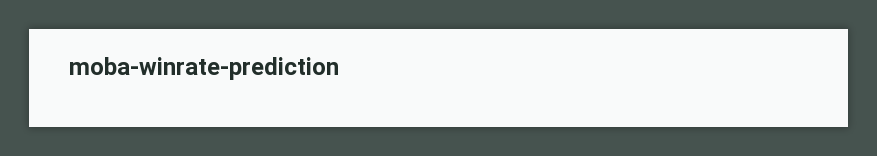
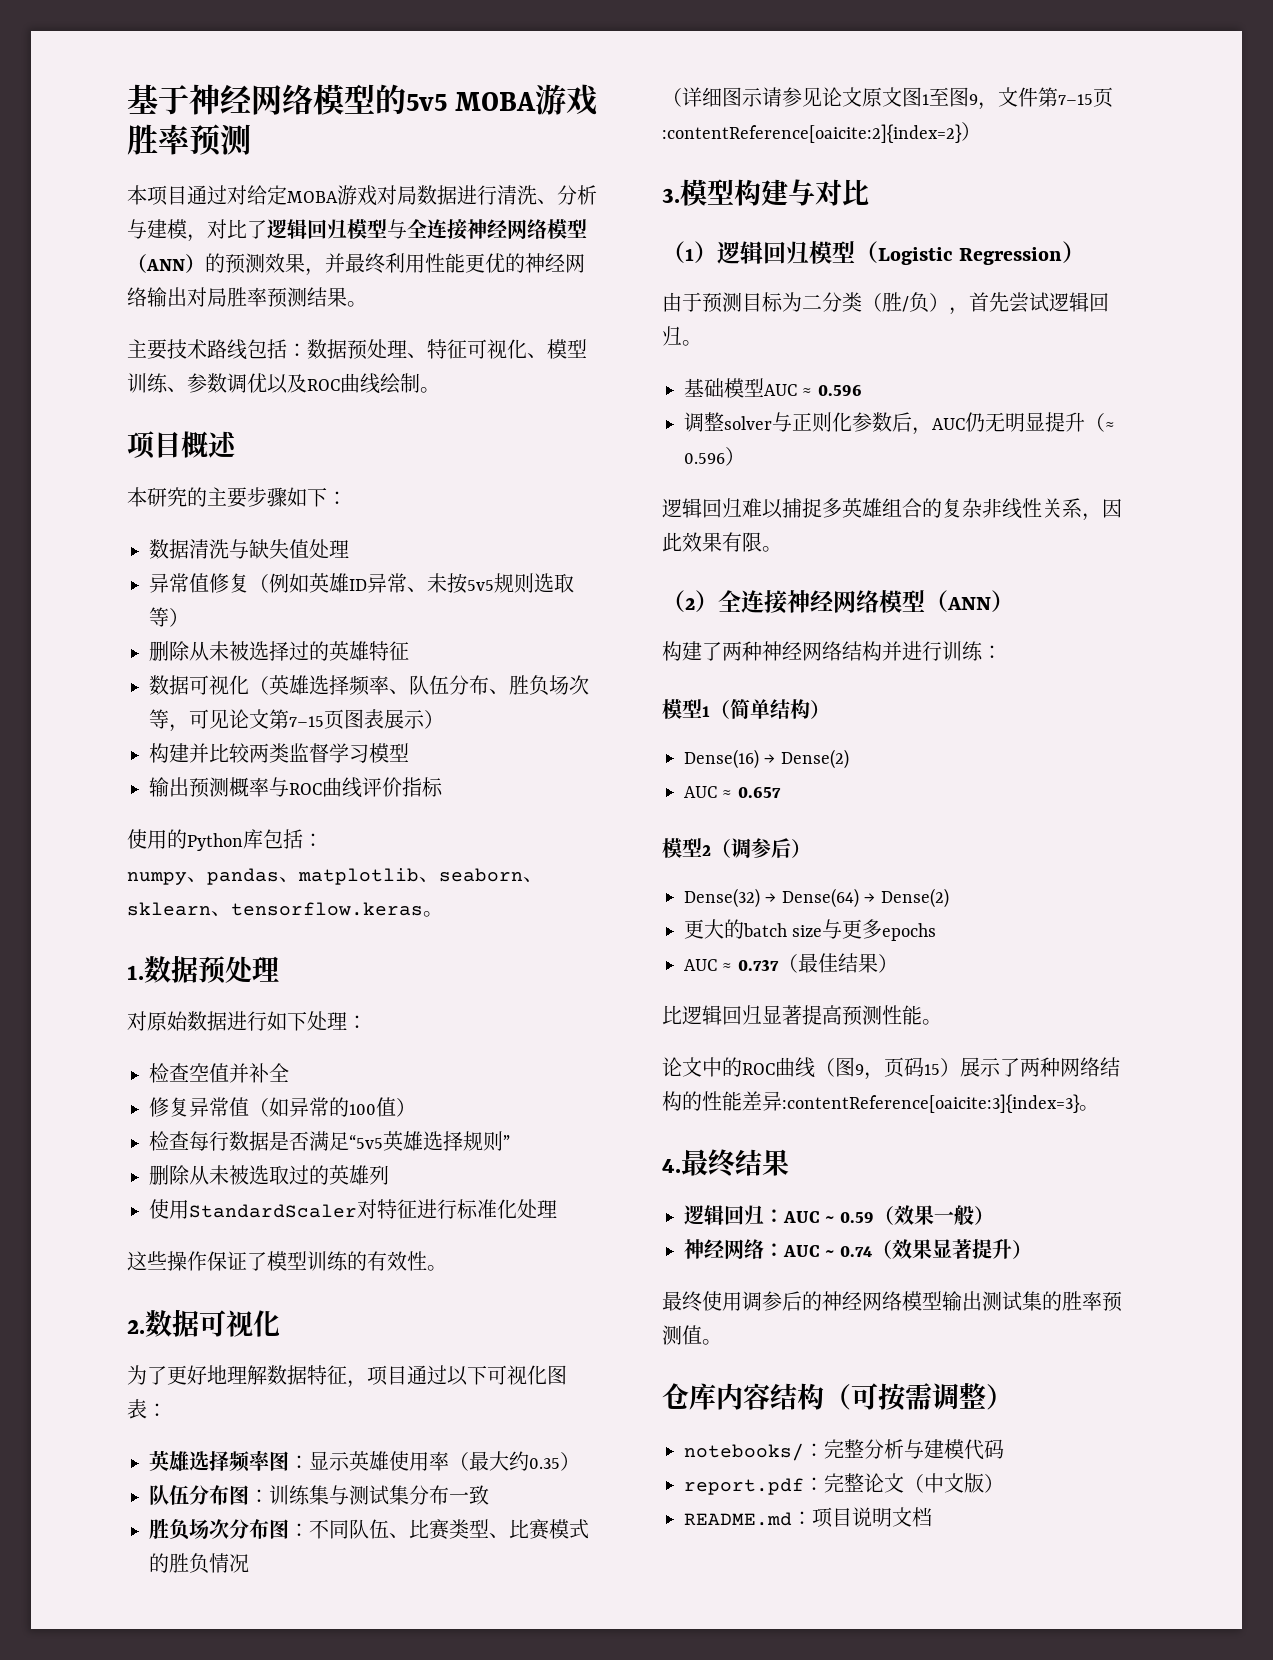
[69,57,339,80] moba-winrate-prediction -> [127,84,598,116] [127,124,251,156] [127,185,597,206] [127,219,587,242] [127,253,585,276] [127,287,367,308] [127,339,587,360] [127,373,440,394] [127,431,237,459] [127,487,347,508] [149,539,349,559] [149,573,574,594] [149,607,189,627] [149,641,409,661] [149,675,589,696] [149,709,444,732] [149,743,409,763] [149,777,443,798] [127,829,323,851] [127,868,543,885] [127,902,443,917] [127,955,279,984] [127,1011,367,1031] [149,1063,289,1083] [149,1097,416,1117] [149,1131,510,1151] [149,1165,389,1185] [149,1199,557,1219] [127,1251,447,1271] [127,1309,280,1337] [127,1365,567,1388] [127,1399,167,1419] [149,1450,580,1472] [149,1485,489,1505] [149,1518,589,1540] [149,1553,249,1574] [662,87,1113,110] [662,122,981,143] [662,179,869,206] [662,241,1086,265] [662,292,1109,315] [662,326,702,346] [684,378,862,398] [684,412,1115,435] [684,447,745,466] [662,498,1122,521] [662,532,782,552] [662,590,1014,614] [662,641,1002,661] [662,699,830,719] [684,749,849,769] [684,786,781,798] [662,838,811,858] [684,888,949,908] [684,919,937,941] [684,953,898,973] [662,1005,942,1026] [662,1057,1120,1080] [662,1091,1099,1113] [662,1149,789,1177] [684,1205,994,1225] [684,1239,1032,1259] [662,1291,1122,1312] [662,1325,722,1345] [662,1383,1013,1411] [684,1439,1004,1461] [684,1473,1004,1495] [684,1507,932,1528] 基于神经网络模型的5v5 MOBA游戏胜率预测 // 本项目通过对给定MOBA游戏对局数据进行清洗、分析与建模，对比了逻辑回归模型与全连接神经网络模型（ANN）的预测效果，并最终利用性能更优的神经网络输出对局胜率预测结果。 // 主要技术路线包括：数据预处理、特征可视化、模型训练、参数调优以及ROC曲线绘制。 // 项目概述 // 本研究的主要步骤如下： // 数据清洗与缺失值处理 // 异常值修复（例如英雄ID异常、未按5v5规则选取等） // 删除从未被选择过的英雄特征 // 数据可视化（英雄选择频率、队伍分布、胜负场次等，可见论文第7–15页图表展示） // 构建并比较两类监督学习模型 // 输出预测概率与ROC曲线评价指标 // 使用的Python库包括： // numpy、pandas、matplotlib、seaborn、sklearn、tensorflow.keras。 // 1.数据预处理 // 对原始数据进行如下处理： // 检查空值并补全 // 修复异常值（如异常的100值） // 检查每行数据是否满足“5v5英雄选择规则” // 删除从未被选取过的英雄列 // 使用StandardScaler对特征进行标准化处理 // 这些操作保证了模型训练的有效性。 // 2.数据可视化 // 为了更好地理解数据特征，项目通过以下可视化图表： // 英雄选择频率图：显示英雄使用率（最大约0.35） // 队伍分布图：训练集与测试集分布一致 // 胜负场次分布图：不同队伍、比赛类型、比赛模式的胜负情况 // （详细图示请参见论文原文图1至图9，文件第7–15页:contentReference[oaicite:2]{index=2}） // 3.模型构建与对比 // （1）逻辑回归模型（Logistic Regression） // 由于预测目标为二分类（胜/负），首先尝试逻辑回归。 // 基础模型AUC ≈ 0.596 // 调整solver与正则化参数后，AUC仍无明显提升（≈ 0.596） // 逻辑回归难以捕捉多英雄组合的复杂非线性关系，因此效果有限。 // （2）全连接神经网络模型（ANN） // 构建了两种神经网络结构并进行训练： // 模型1（简单结构） // Dense(16) → Dense(2) // AUC ≈ 0.657 // 模型2（调参后） // Dense(32) → Dense(64) → Dense(2) // 更大的batch size与更多epochs // AUC ≈ 0.737（最佳结果） // 比逻辑回归显著提高预测性能。 // 论文中的ROC曲线（图9，页码15）展示了两种网络结构的性能差异:contentReference[oaicite:3]{index=3}。 // 4.最终结果 // 逻辑回归：AUC ~ 0.59（效果一般） // 神经网络：AUC ~ 0.74（效果显著提升） // 最终使用调参后的神经网络模型输出测试集的胜率预测值。 // 仓库内容结构（可按需调整） // notebooks/：完整分析与建模代码 // report.pdf：完整论文（中文版） // README.md：项目说明文档

